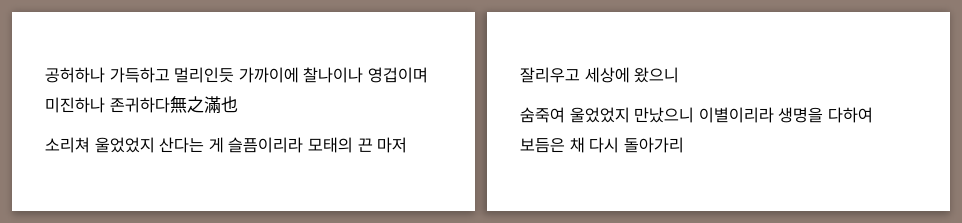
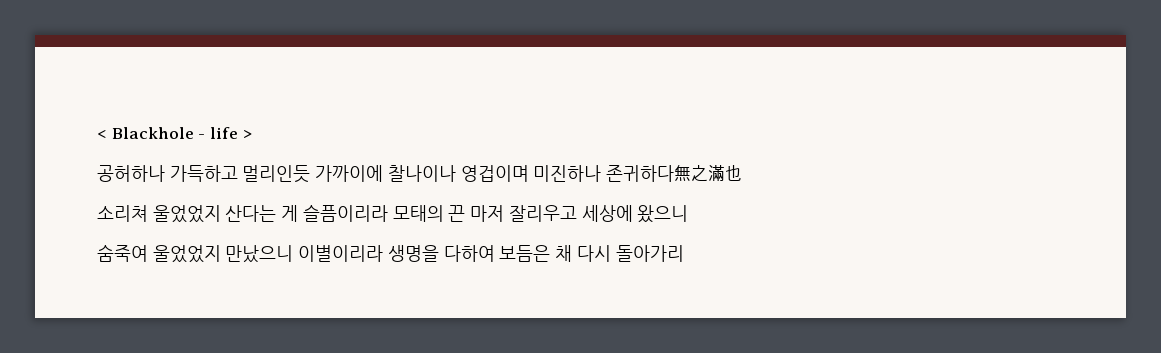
(45, 75) none -> [97,127,252,139] < Blackhole - life > //

